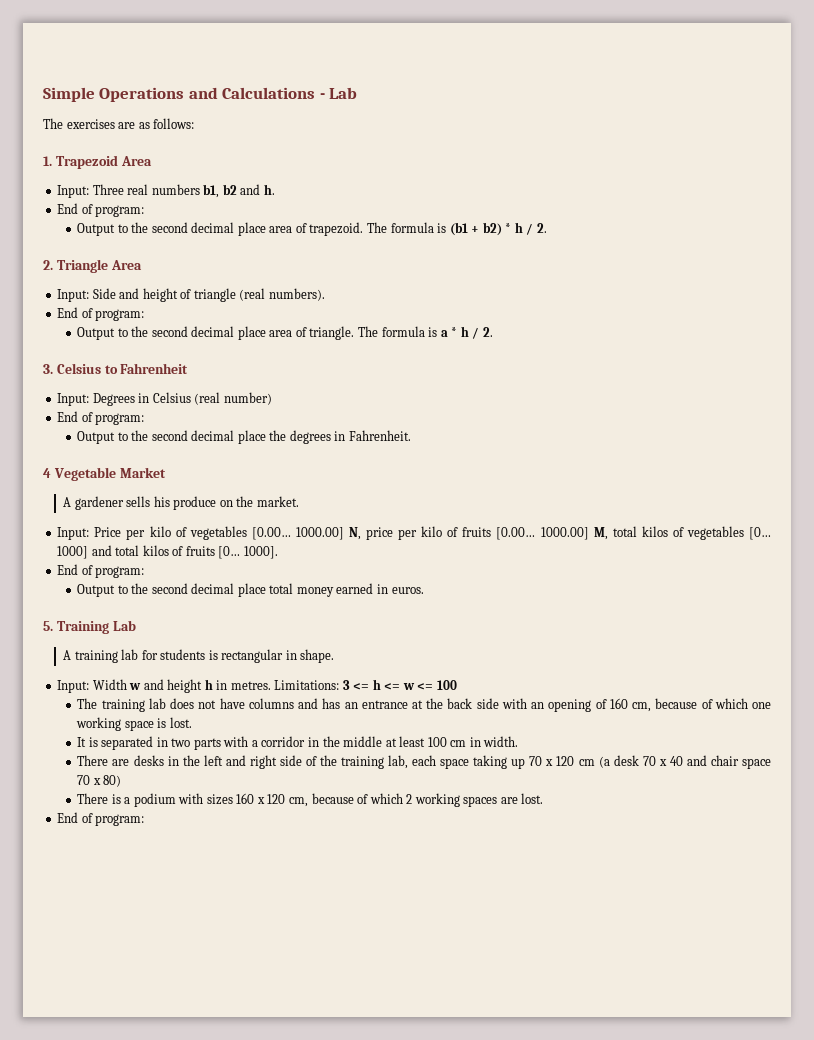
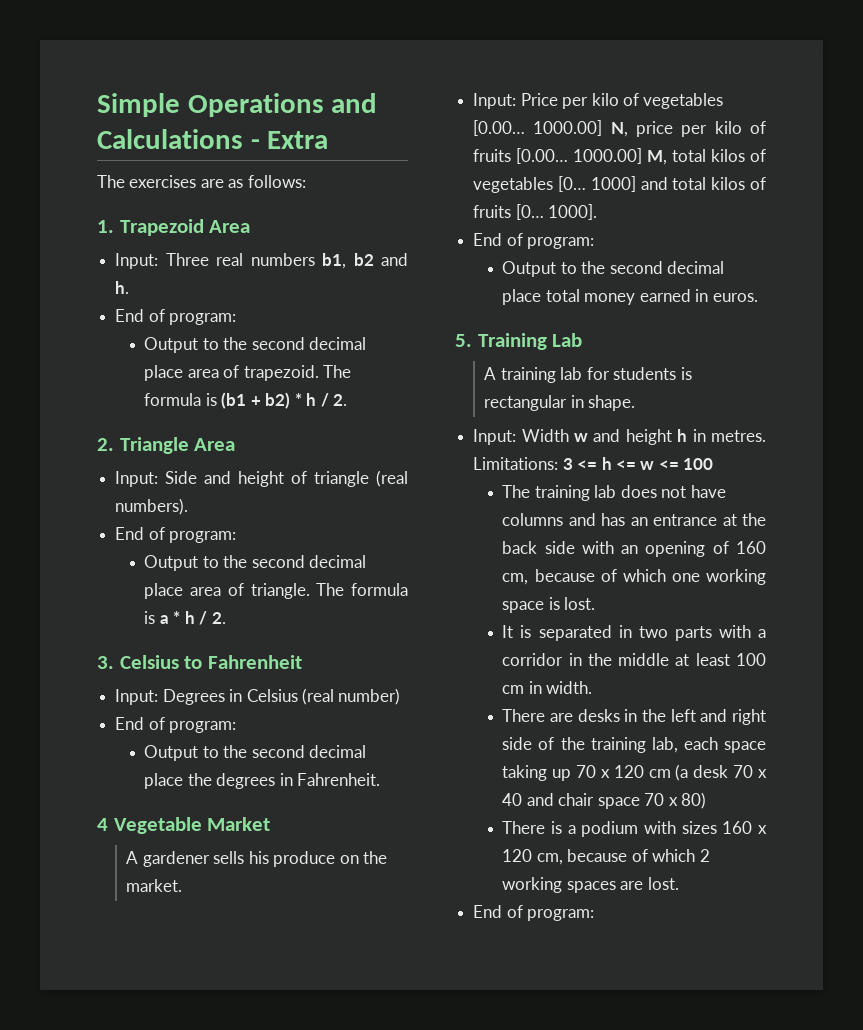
[329,87,358,99] Lab -> [267,131,329,149] Extra

